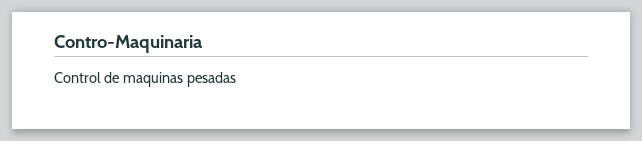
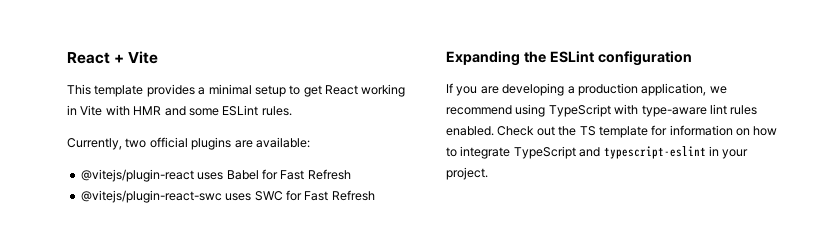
[54,35,202,53] [54,72,236,87] Contro-Maquinaria // Control de maquinas pesadas -> [67,51,159,64] [67,84,406,97] [67,105,292,116] [67,137,310,150] [80,169,351,182] [80,190,375,203] [446,51,692,66] [446,83,727,96] [446,104,758,117] [446,125,778,138] [446,146,749,159] [446,167,488,180] React + Vite // This template provides a minimal setup to get React working in Vite with HMR and some ESLint rules. // Currently, two official plugins are available: // @vitejs/plugin-react uses Babel for Fast Refresh // @vitejs/plugin-react-swc uses SWC for Fast Refresh // Expanding the ESLint configuration // If you are developing a production application, we recommend using TypeScript with type-aware lint rules enabled. Check out the TS template for information on how to integrate TypeScript and typescript-eslint in your project.

